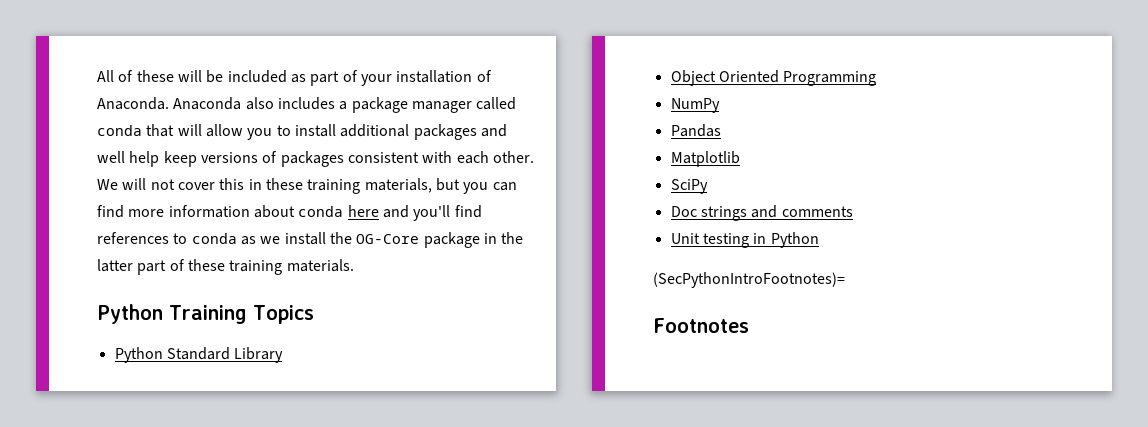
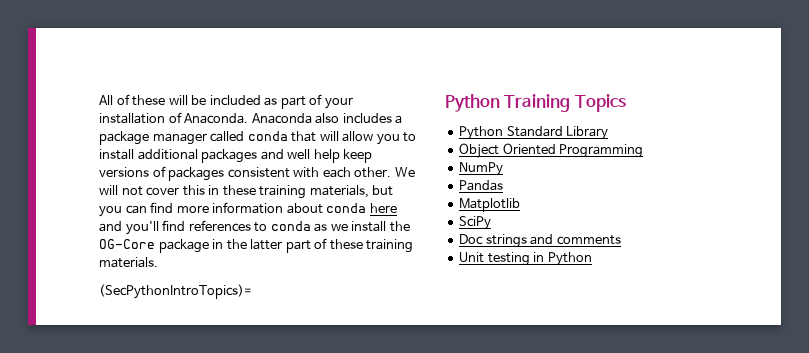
(354, 265) none -> [99,284,252,299] // (SecPythonIntroTopics)=
[653,272,845,288] [653,318,749,333] // (SecPythonIntroFootnotes)= // Footnotes -> (592, 259) none

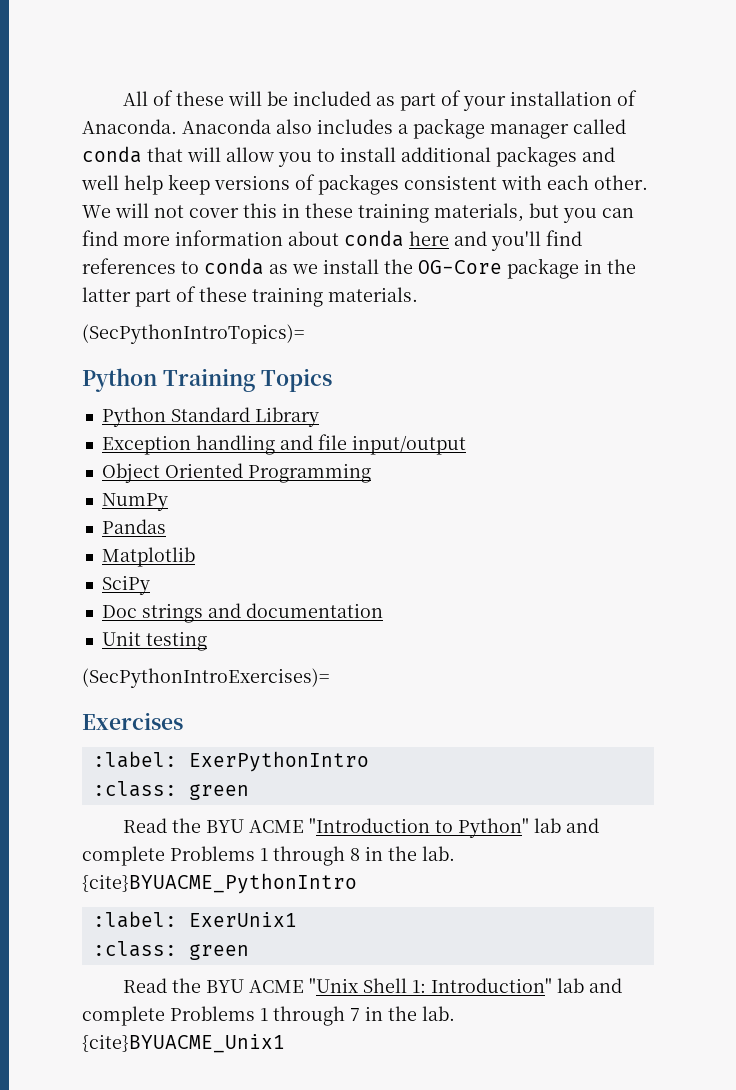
(609, 133) none -> [101,434,466,455] // Exception handling and file input/output
[556,235,621,245] comments -> [245,603,383,618] documentation
[533,252,592,266] in Python -> [82,668,329,688] [82,712,183,730] [92,751,369,772] [92,781,249,800] [122,818,599,838] [82,846,455,866] [82,873,357,894] [92,911,297,928] [92,941,249,960] [122,978,622,993] [82,1006,455,1026] [82,1034,285,1053] // (SecPythonIntroExercises)= // Exercises // :label: ExerPythonIntro // :class: green // Read the BYU ACME "Introduction to Python" lab and complete Problems 1 through 8 in the lab. {cite}BYUACME_PythonIntro // :label: ExerUnix1 // :class: green // Read the BYU ACME "Unix Shell 1: Introduction" lab and complete Problems 1 through 7 in the lab. {cite}BYUACME_Unix1

